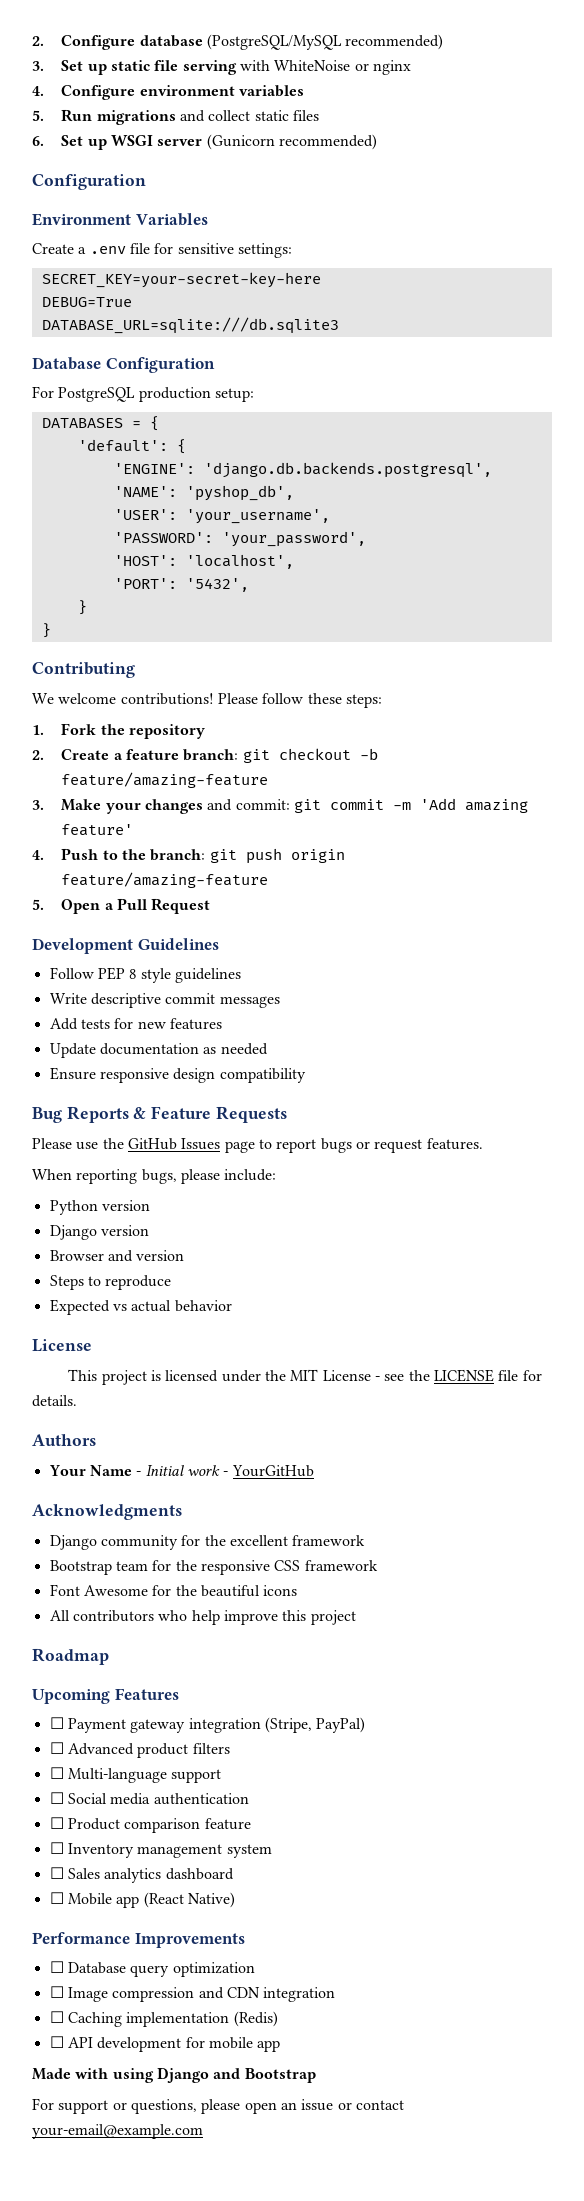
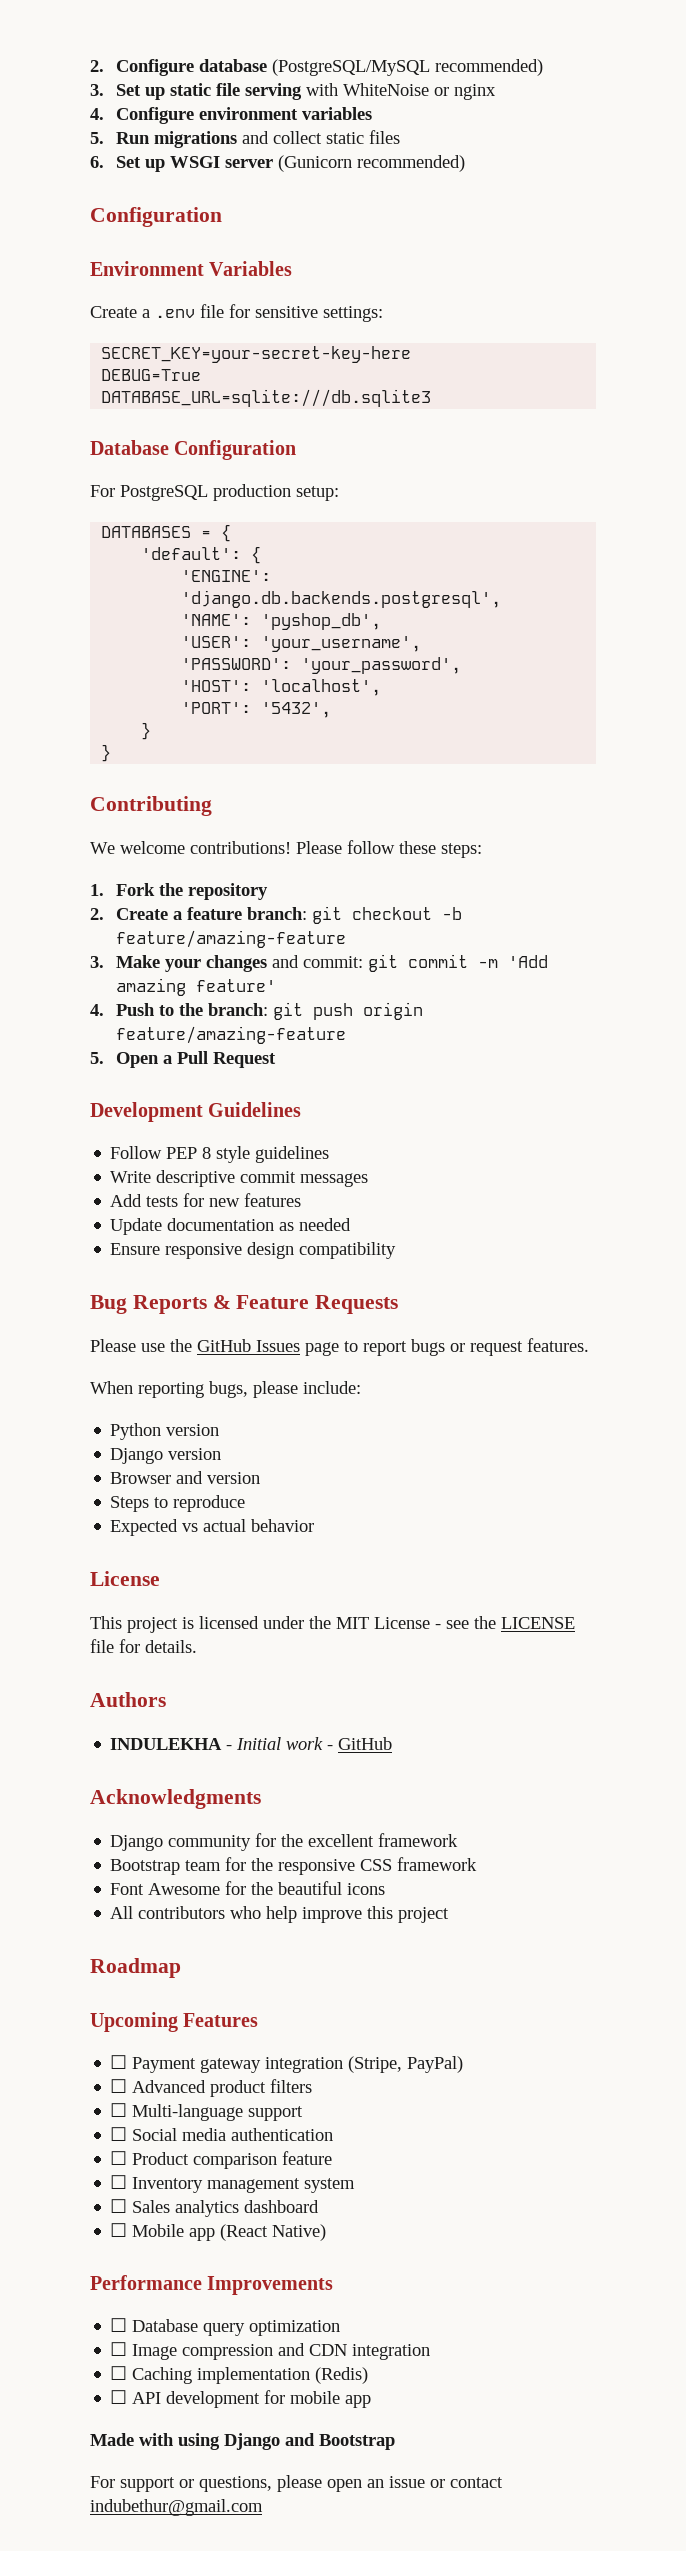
[48,1465,132,1476] Your Name -> [110,1738,223,1750] INDULEKHA
[231,1465,314,1477] YourGitHub -> [338,1737,393,1750] GitHub
[32,2124,203,2139] your-email@example.com -> [90,2499,263,2516] indubethur@gmail.com

